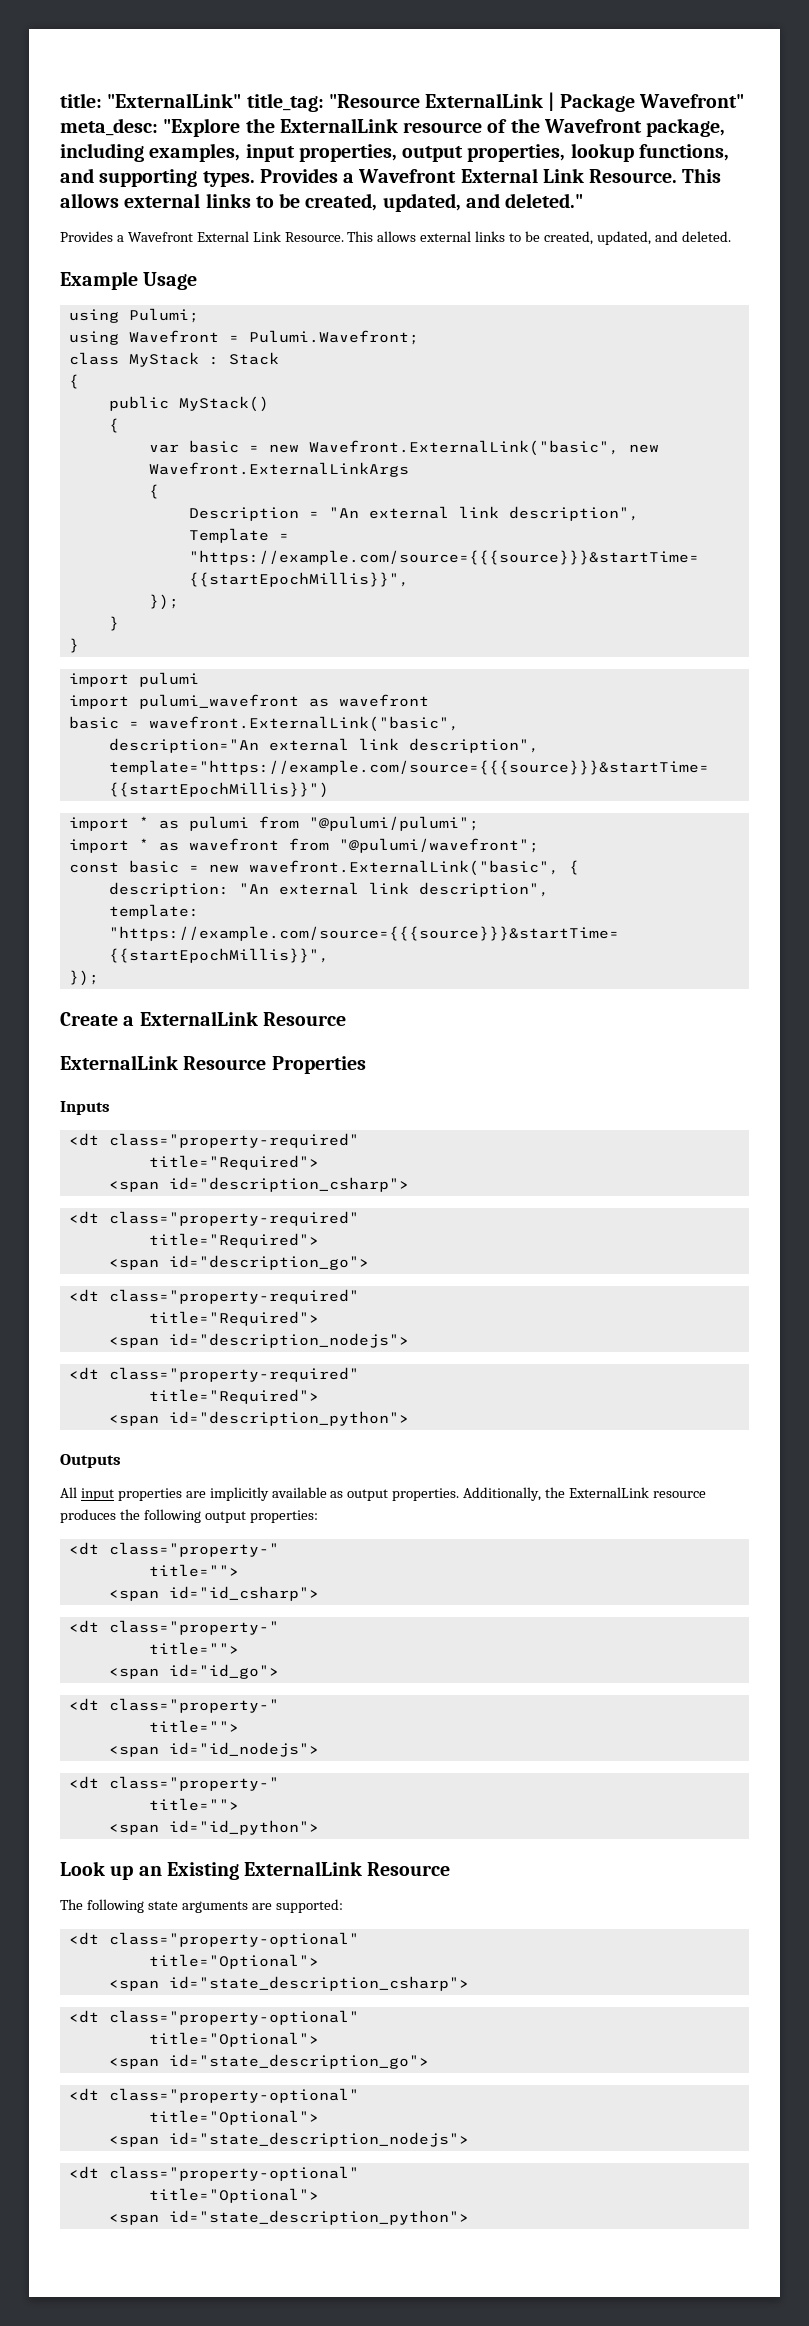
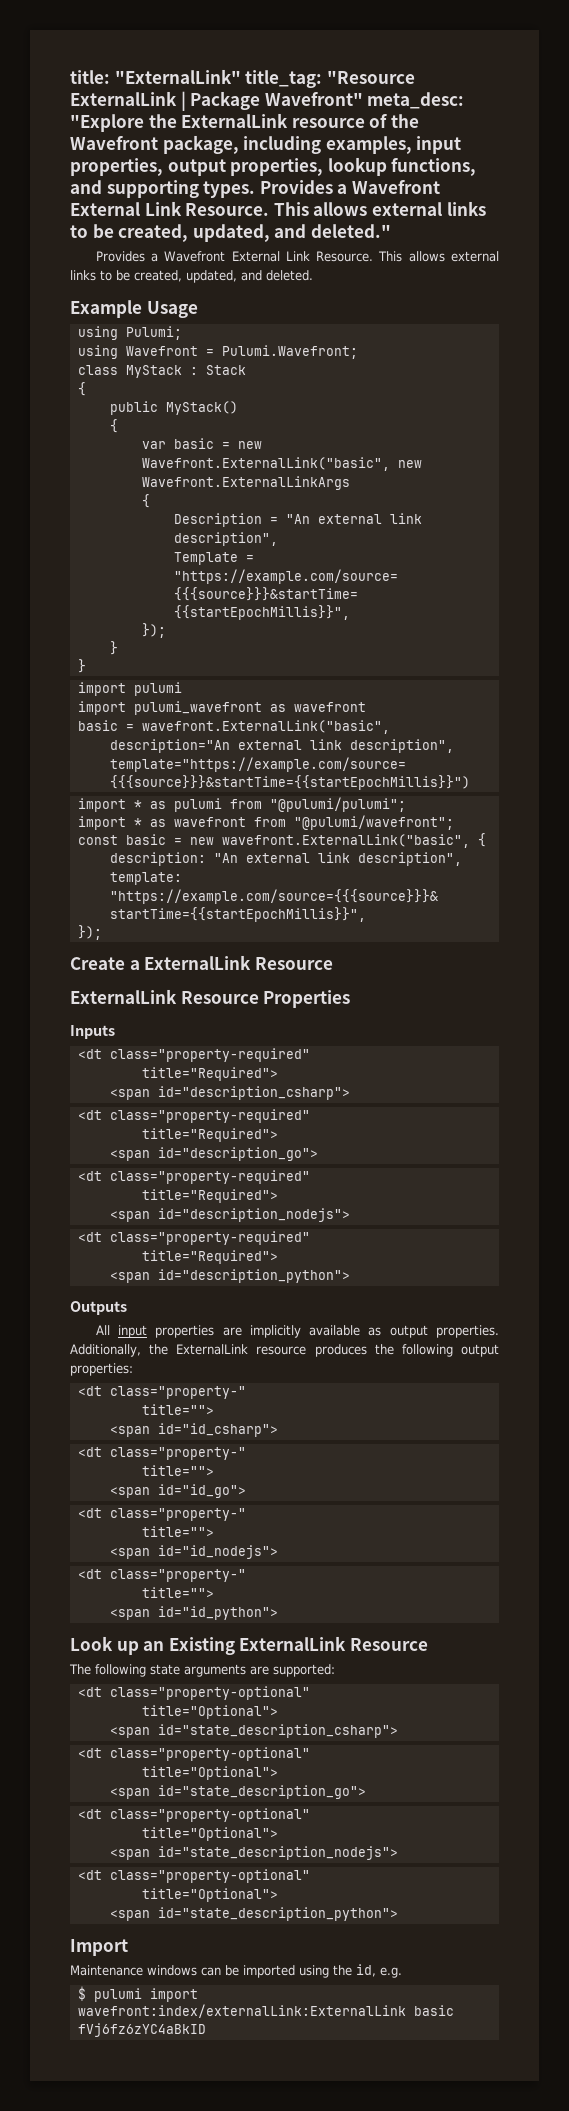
(469, 2217) none -> [70,1939,128,1956] [70,1964,402,1978] [77,1986,198,2002] [77,2004,454,2018] [77,2023,206,2037] // Import // Maintenance windows can be imported using the id, e.g. // $ pulumi import wavefront:index/externalLink:ExternalLink basic fVj6fz6zYC4aBkID

